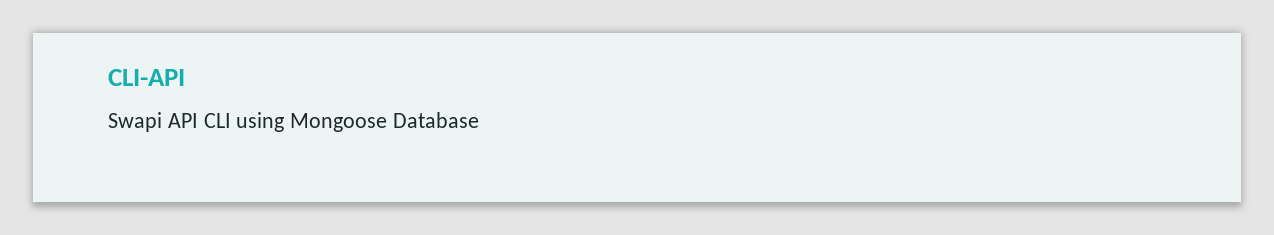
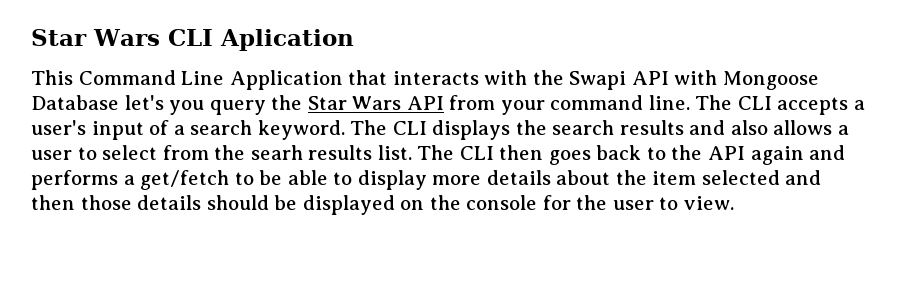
[108,69,185,86] [108,112,480,132] CLI-API // Swapi API CLI using Mongoose Database -> [31,29,354,51] [31,70,819,90] [31,95,866,115] [31,120,850,140] [31,145,846,165] [31,170,822,190] [31,195,734,215] Star Wars CLI Aplication // This Command Line Application that interacts with the Swapi API with Mongoose Database let's you query the Star Wars API from your command line. The CLI accepts a user's input of a search keyword. The CLI displays the search results and also allows a user to select from the searh results list. The CLI then goes back to the API again and performs a get/fetch to be able to display more details about the item selected and then those details should be displayed on the console for the user to view.

